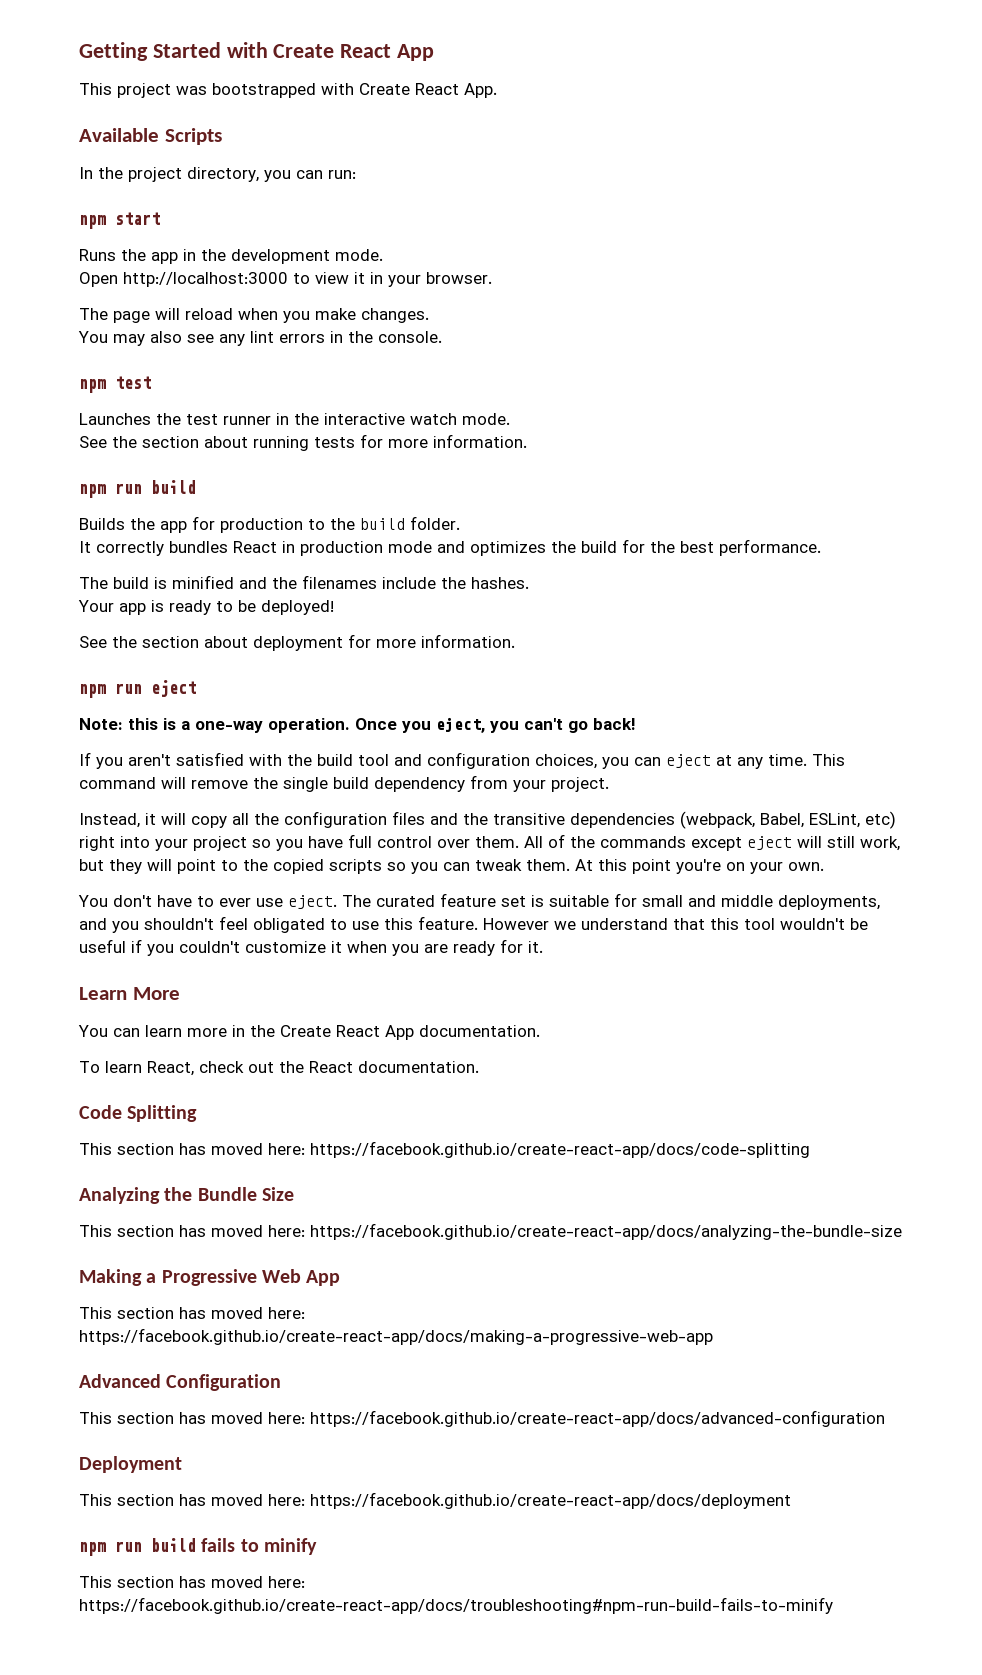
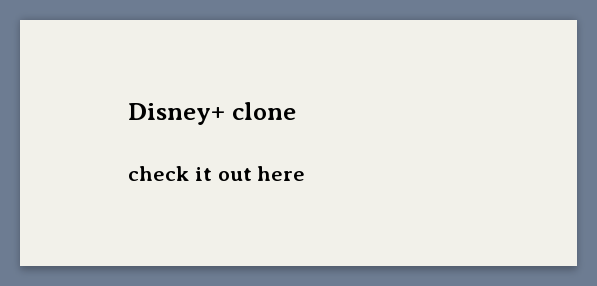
[79,42,435,61] [79,83,497,98] [79,128,222,145] [79,167,356,182] [79,212,160,229] [79,249,383,264] [79,272,492,287] [79,308,429,323] [78,331,442,346] [79,376,151,393] [79,413,510,425] [79,434,527,451] [79,480,196,498] [79,516,460,533] [79,539,821,556] [79,575,529,589] [78,600,334,615] [79,634,515,651] [79,680,196,698] [79,717,635,733] [79,752,845,769] [79,775,609,792] [79,811,896,829] [79,834,900,851] [79,859,824,874] [78,893,880,910] [79,916,868,933] [79,939,543,956] [79,987,180,1000] [78,1025,540,1040] [79,1061,479,1076] [79,1105,198,1122] [79,1141,810,1158] [79,1187,294,1204] [79,1223,902,1240] [79,1269,341,1286] [79,1307,305,1319] [79,1328,713,1345] [79,1374,282,1391] [79,1410,885,1427] [79,1456,182,1473] [79,1492,791,1509] [79,1538,317,1556] [79,1576,305,1588] [79,1597,833,1614] Getting Started with Create React App // This project was bootstrapped with Create React App. // Available Scripts // In the project directory, you can run: // npm start // Runs the app in the development mode. // Open http://localhost:3000 to view it in your browser. // The page will reload when you make changes. // You may also see any lint errors in the console. // npm test // Launches the test runner in the interactive watch mode. // See the section about running tests for more information. // npm run build // Builds the app for production to the build folder. // It correctly bundles React in production mode and optimizes the build for the best performance. // The build is minified and the filenames include the hashes. // Your app is ready to be deployed! // See the section about deployment for more information. // npm run eject // Note: this is a one-way operation. Once you eject, you can't go back! // If you aren't satisfied with the build tool and configuration choices, you can eject at any time. This command will remove the single build dependency from your project. // Instead, it will copy all the configuration files and the transitive dependencies (webpack, Babel, ESLint, etc) right into your project so you have full control over them. All of the commands except eject will still work, but they will point to the copied scripts so you can tweak them. At this point you're on your own. // You don't have to ever use eject. The curated feature set is suitable for small and middle deployments, and you shouldn't feel obligated to use this feature. However we understand that this tool wouldn't be useful if you couldn't customize it when you are ready for it. // Learn More // You can learn more in the Create React App documentation. // To learn React, check out the React documentation. // Code Splitting // This section has moved here: https://facebook.github.io/create-react-app/docs/code-splitting // Analyzing the Bundle Size // This section has moved here: https://facebook.github.io/create-react-app/docs/analyzing-the-bundle-size // Making a Progressive Web App // This section has moved here: https://facebook.github.io/create-react-app/docs/making-a-progressive-web-app // Advanced Configuration // This section has moved here: https://facebook.github.io/create-react-app/docs/advanced-configuration // Deployment // This section has moved here: https://facebook.github.io/create-react-app/docs/deployment // npm run build fails to minify // This section has moved here: https://facebook.github.io/create-react-app/docs/troubleshooting#npm-run-build-fails-to-minify -> [128,102,296,125] [128,166,306,181] Disney+ clone // check it out here

